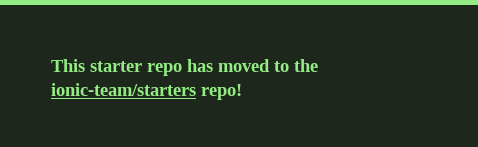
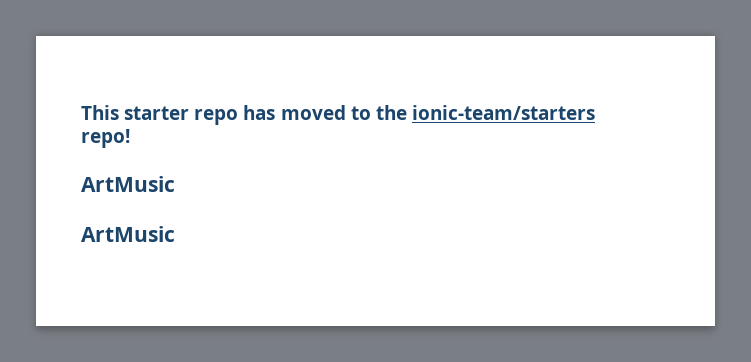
(242, 92) none -> [81,176,175,192] [81,226,175,242] // ArtMusic // ArtMusic

